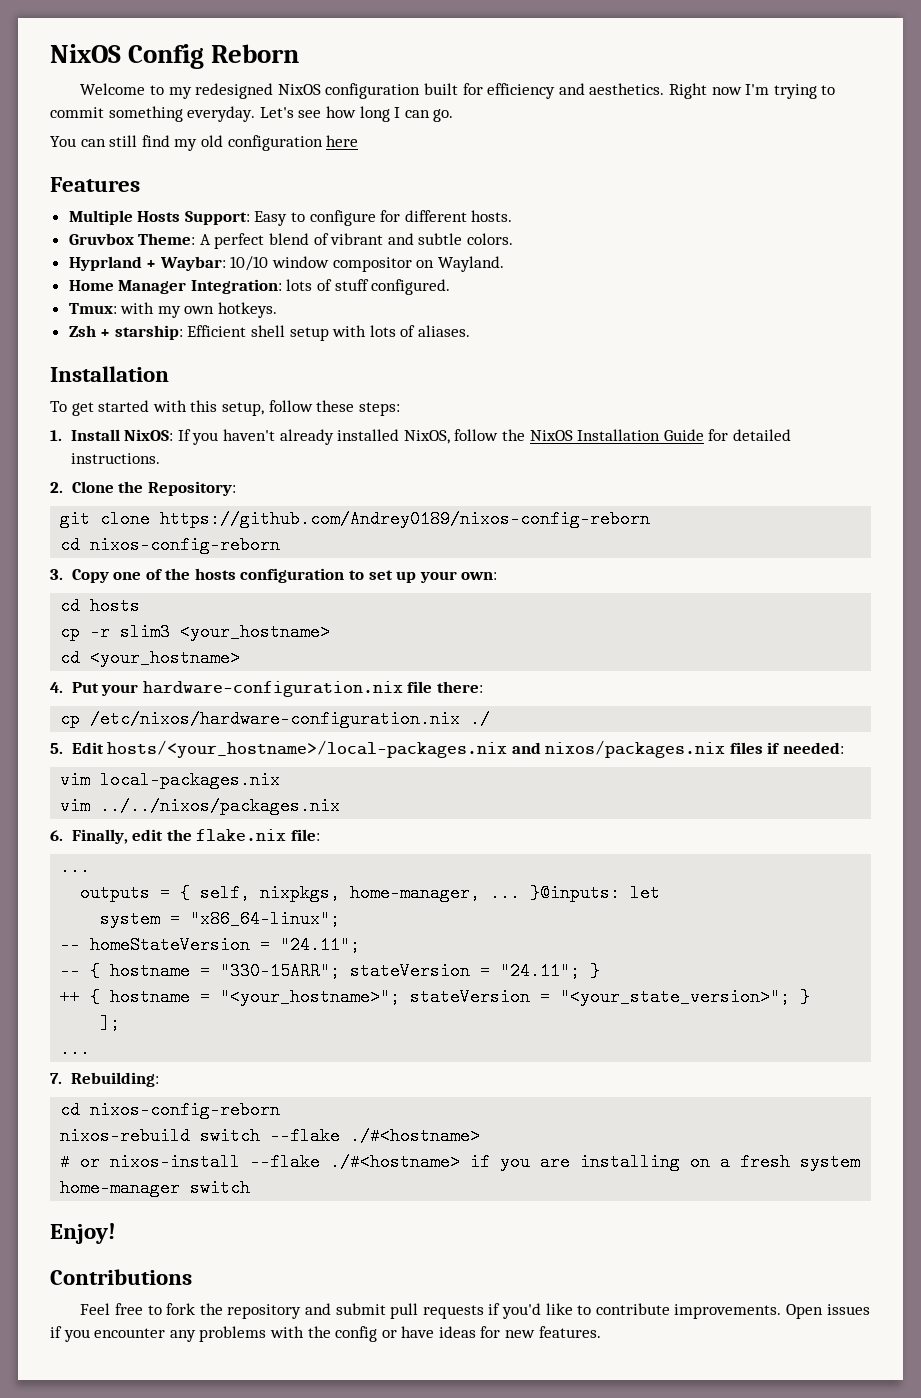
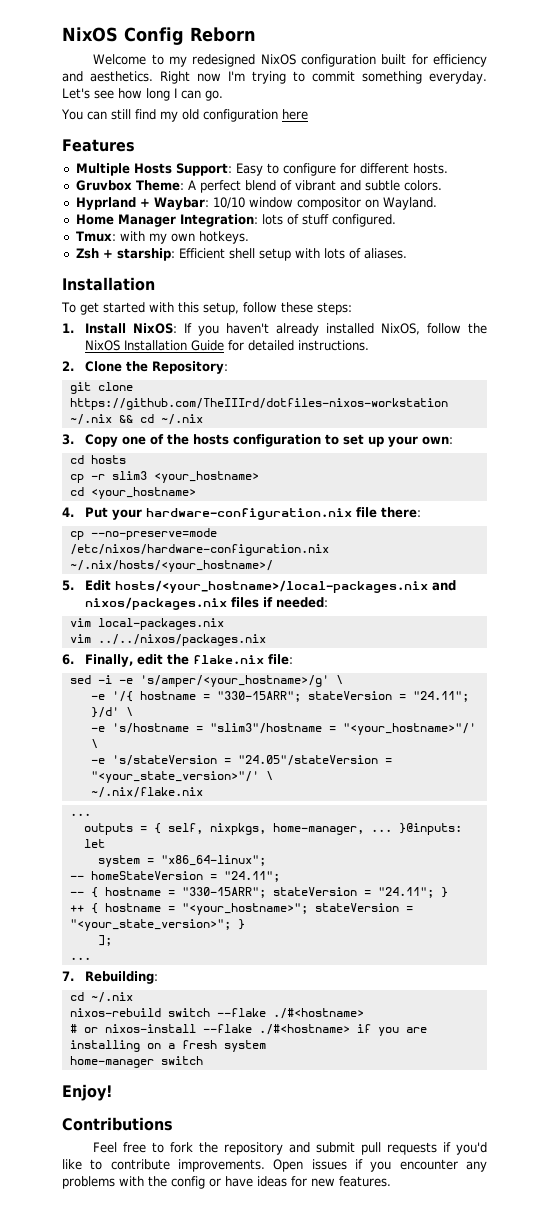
[160,510,651,528] [60,536,281,554] https://github.com/Andrey0189/nixos-config-reborn // cd nixos-config-reborn -> [69,398,448,410] [69,414,203,425] https://github.com/TheIIIrd/dotfiles-nixos-workstation ~/.nix && cd ~/.nix
[90,710,491,728] /etc/nixos/hardware-configuration.nix ./ -> [90,528,217,540] [69,544,329,556] [69,560,273,572] --no-preserve=mode /etc/nixos/hardware-configuration.nix ~/.nix/hosts/<your_hostname>/
(320, 835) none -> [69,675,343,687] [90,691,469,702] [90,707,133,718] [90,723,476,735] [90,739,98,748] [90,755,392,766] [90,771,273,783] [90,787,203,798] // sed -i -e 's/amper/<your_hostname>/g' \ // -e '/{ hostname = "330-15ARR"; stateVersion = "24.11"; }/d' \ // -e 's/hostname = "slim3"/hostname = "<your_hostname>"/' \ // -e 's/stateVersion = "24.05"/stateVersion = "<your_state_version>"/' \ // ~/.nix/flake.nix
[90,1101,281,1119] nixos-config-reborn -> [90,992,133,1003] ~/.nix

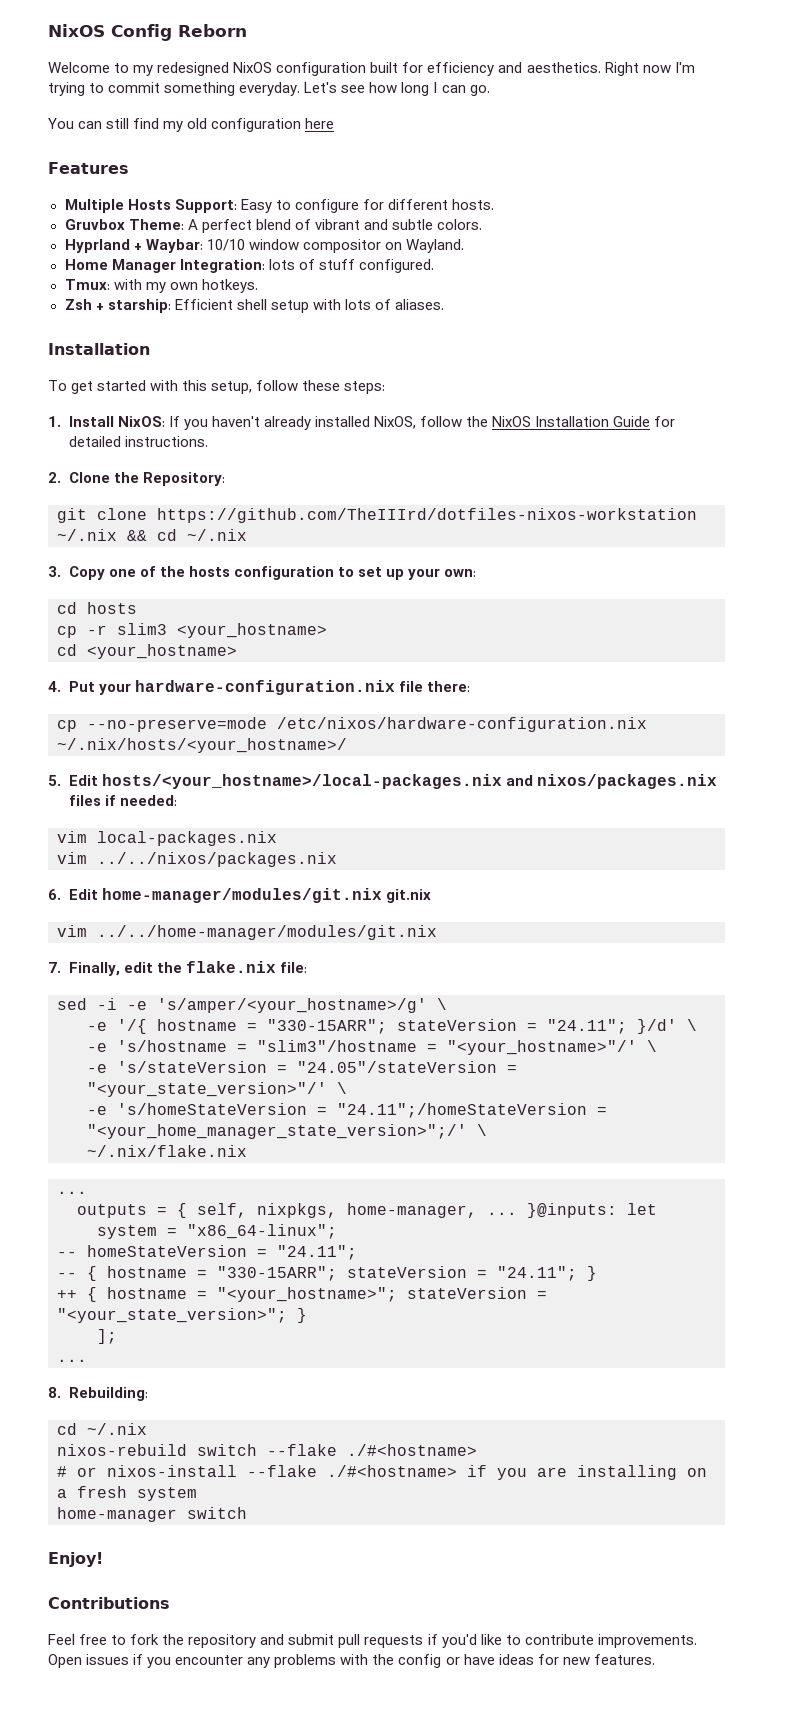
(74, 659) none -> [68,888,431,903] [57,925,437,940] [48,962,61,973] Edit home-manager/modules/git.nix git.nix // vim ../../home-manager/modules/git.nix // 7.
(273, 775) none -> [87,1103,607,1118] [87,1124,487,1139] // -e 's/homeStateVersion = "24.11";/homeStateVersion = "<your_home_manager_state_version>";/' \
[62,971,74,981] 7. -> [48,1387,61,1398] 8.

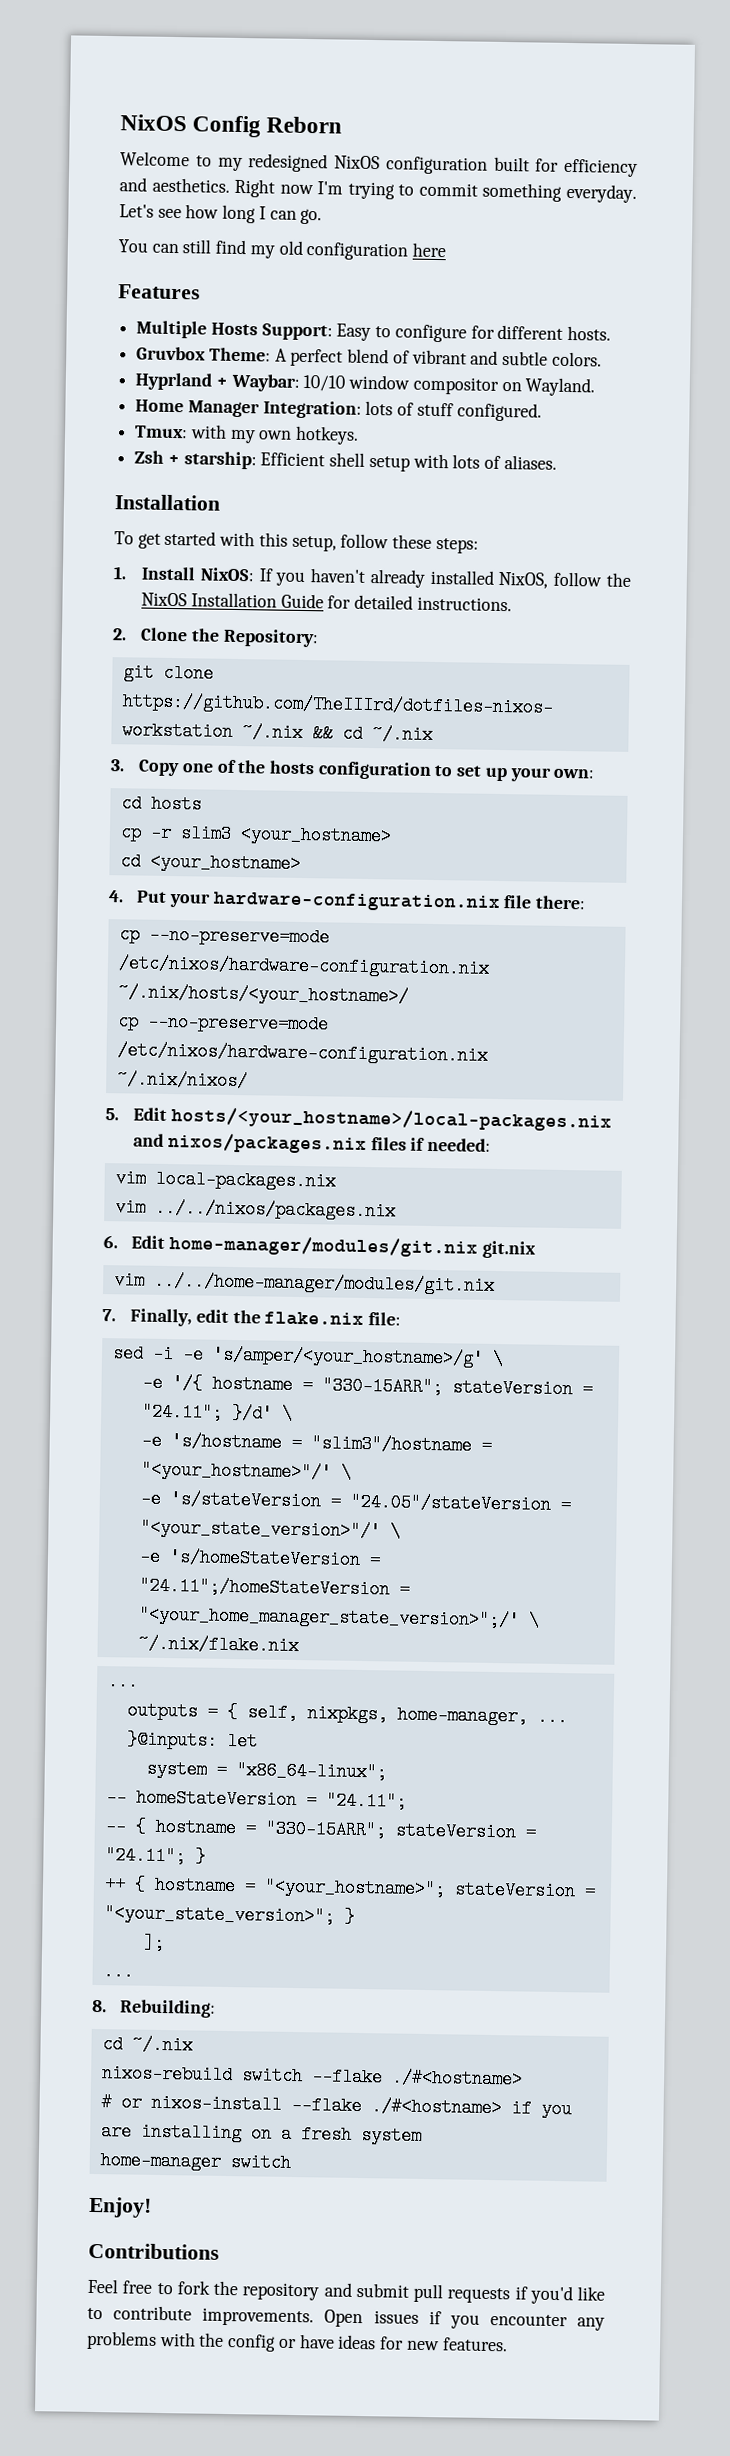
(347, 745) none -> [116,1012,329,1034] [116,1041,488,1065] [116,1070,248,1091] // cp --no-preserve=mode /etc/nixos/hardware-configuration.nix ~/.nix/nixos/

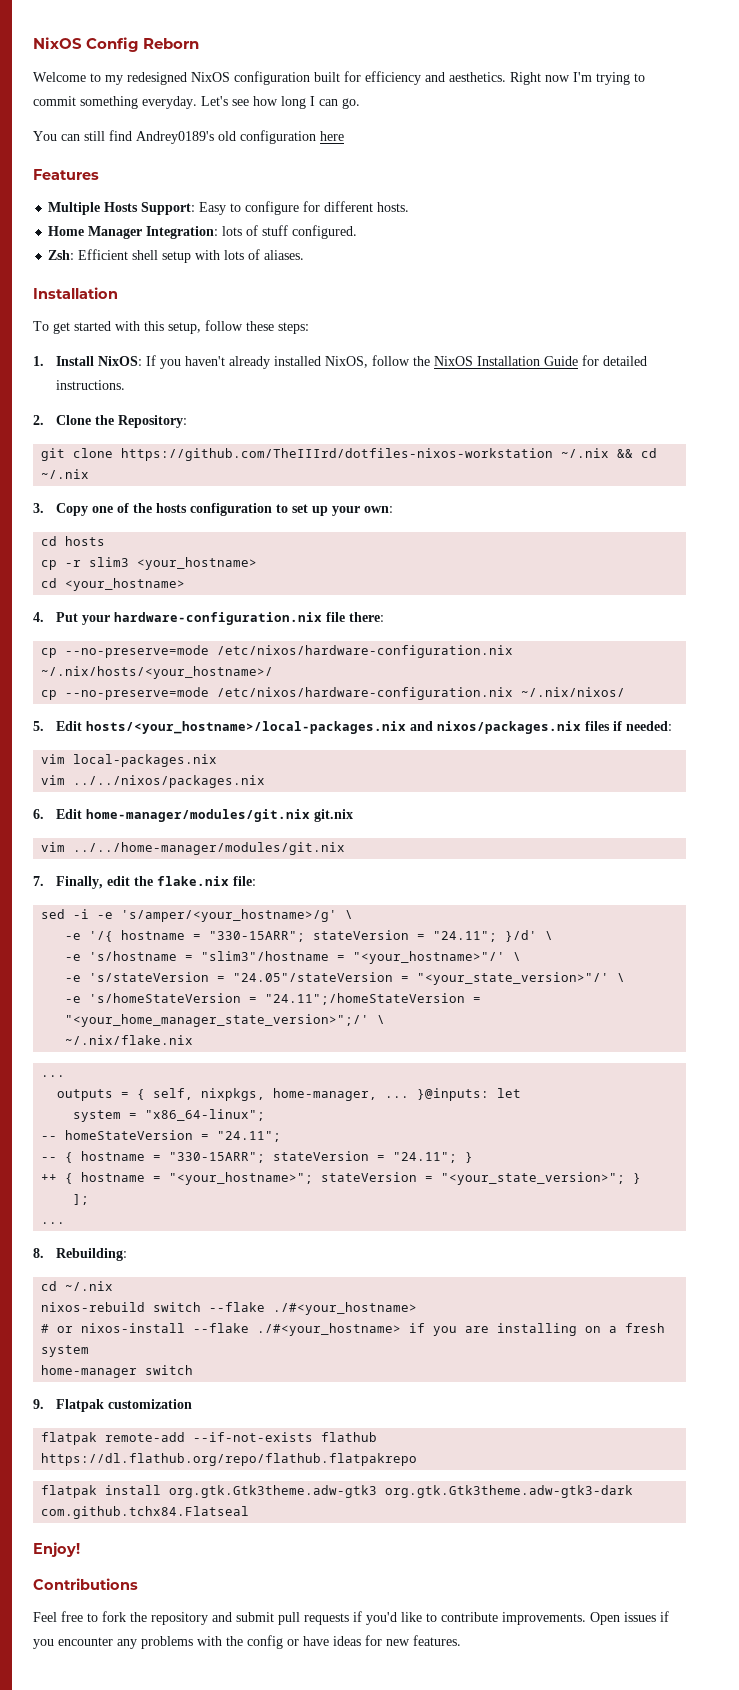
[249,245,275,259] my -> [136,131,214,144] Andrey0189's
[136,346,602,367] [135,372,596,397] // Gruvbox Theme: A perfect blend of vibrant and subtle colors. // Hyprland + Waybar: 10/10 window compositor on Wayland. -> (410, 207) none
[134,424,360,445] [134,450,257,470] Tmux: with my own hotkeys. // Zsh + starship: -> [48,250,75,260] Zsh:
[390,2068,523,2089] ./#<hostname> -> [273,1302,418,1315] ./#<your_hostname>
[370,2097,502,2118] ./#<hostname> -> [257,1323,402,1336] ./#<your_hostname>
(291, 2162) none -> [33,1399,192,1412] [41,1432,378,1445] [41,1453,418,1466] [41,1485,634,1498] [41,1506,250,1519] // 9. Flatpak customization // flatpak remote-add --if-not-exists flathub https://dl.flathub.org/repo/flathub.flatpakrepo // flatpak install org.gtk.Gtk3theme.adw-gtk3 org.gtk.Gtk3theme.adw-gtk3-dark com.github.tchx84.Flatseal

